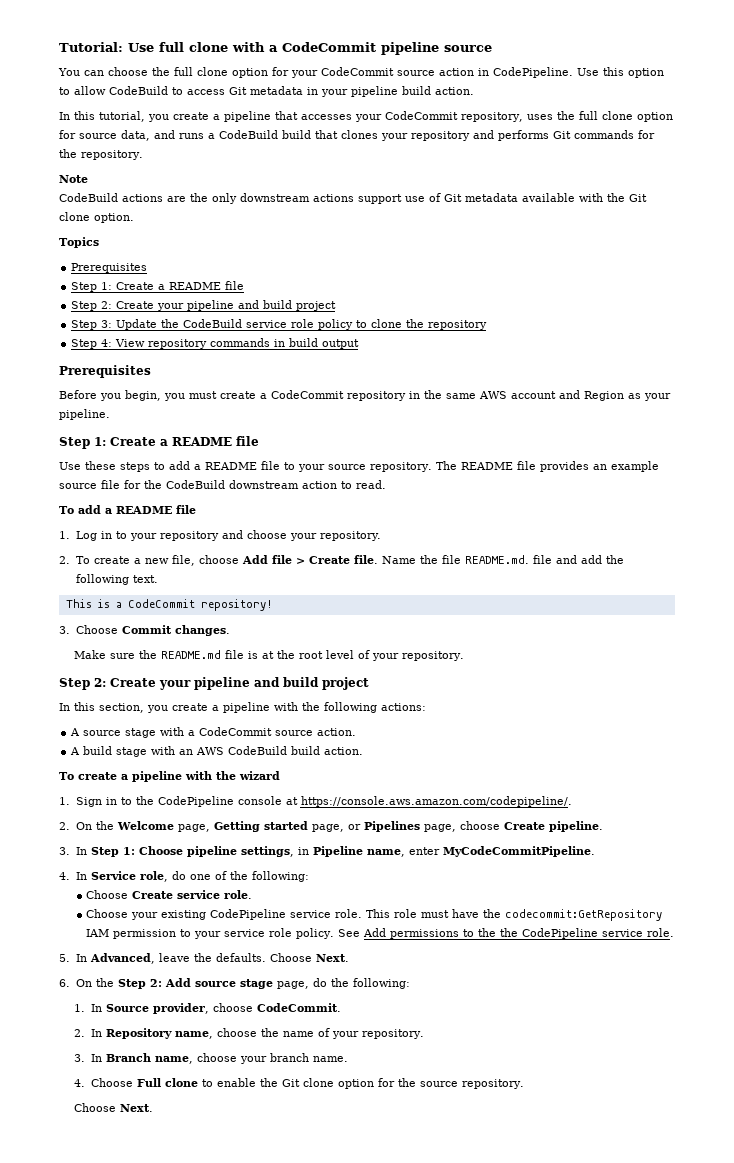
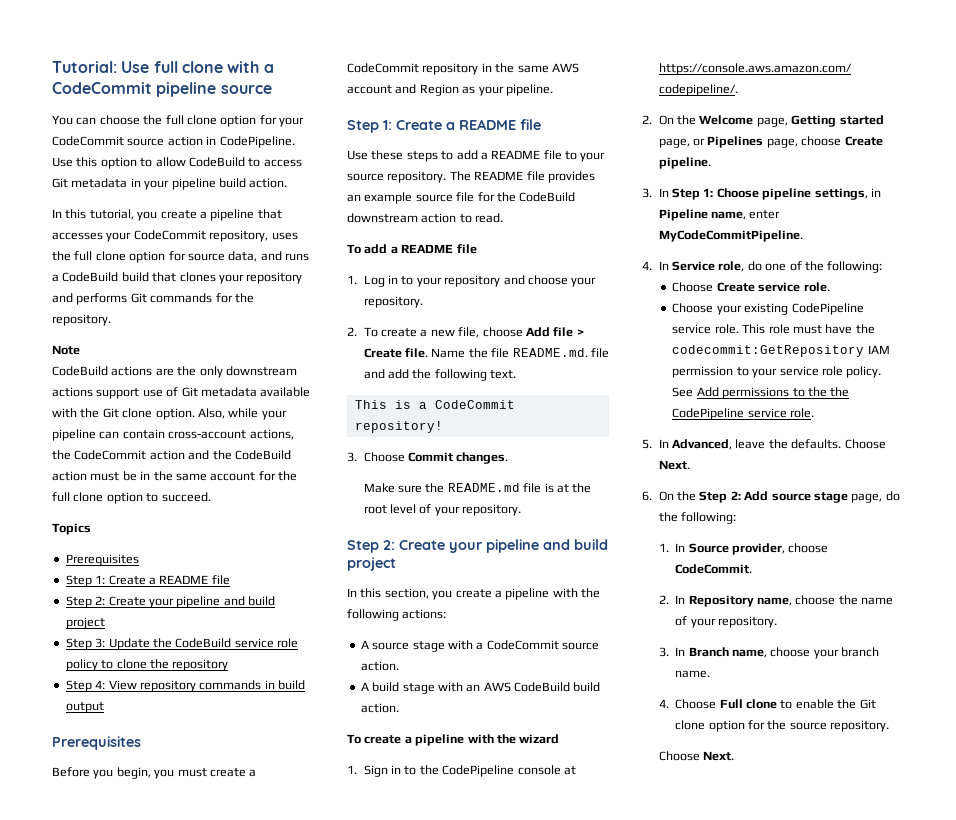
(134, 218) none -> [197,408,287,420] [52,429,294,441] [52,450,291,460] [52,471,297,481] [52,492,211,504] Also, while your pipeline can contain cross-account actions, the CodeCommit action and the CodeBuild action must be in the same account for the full clone option to succeed.

